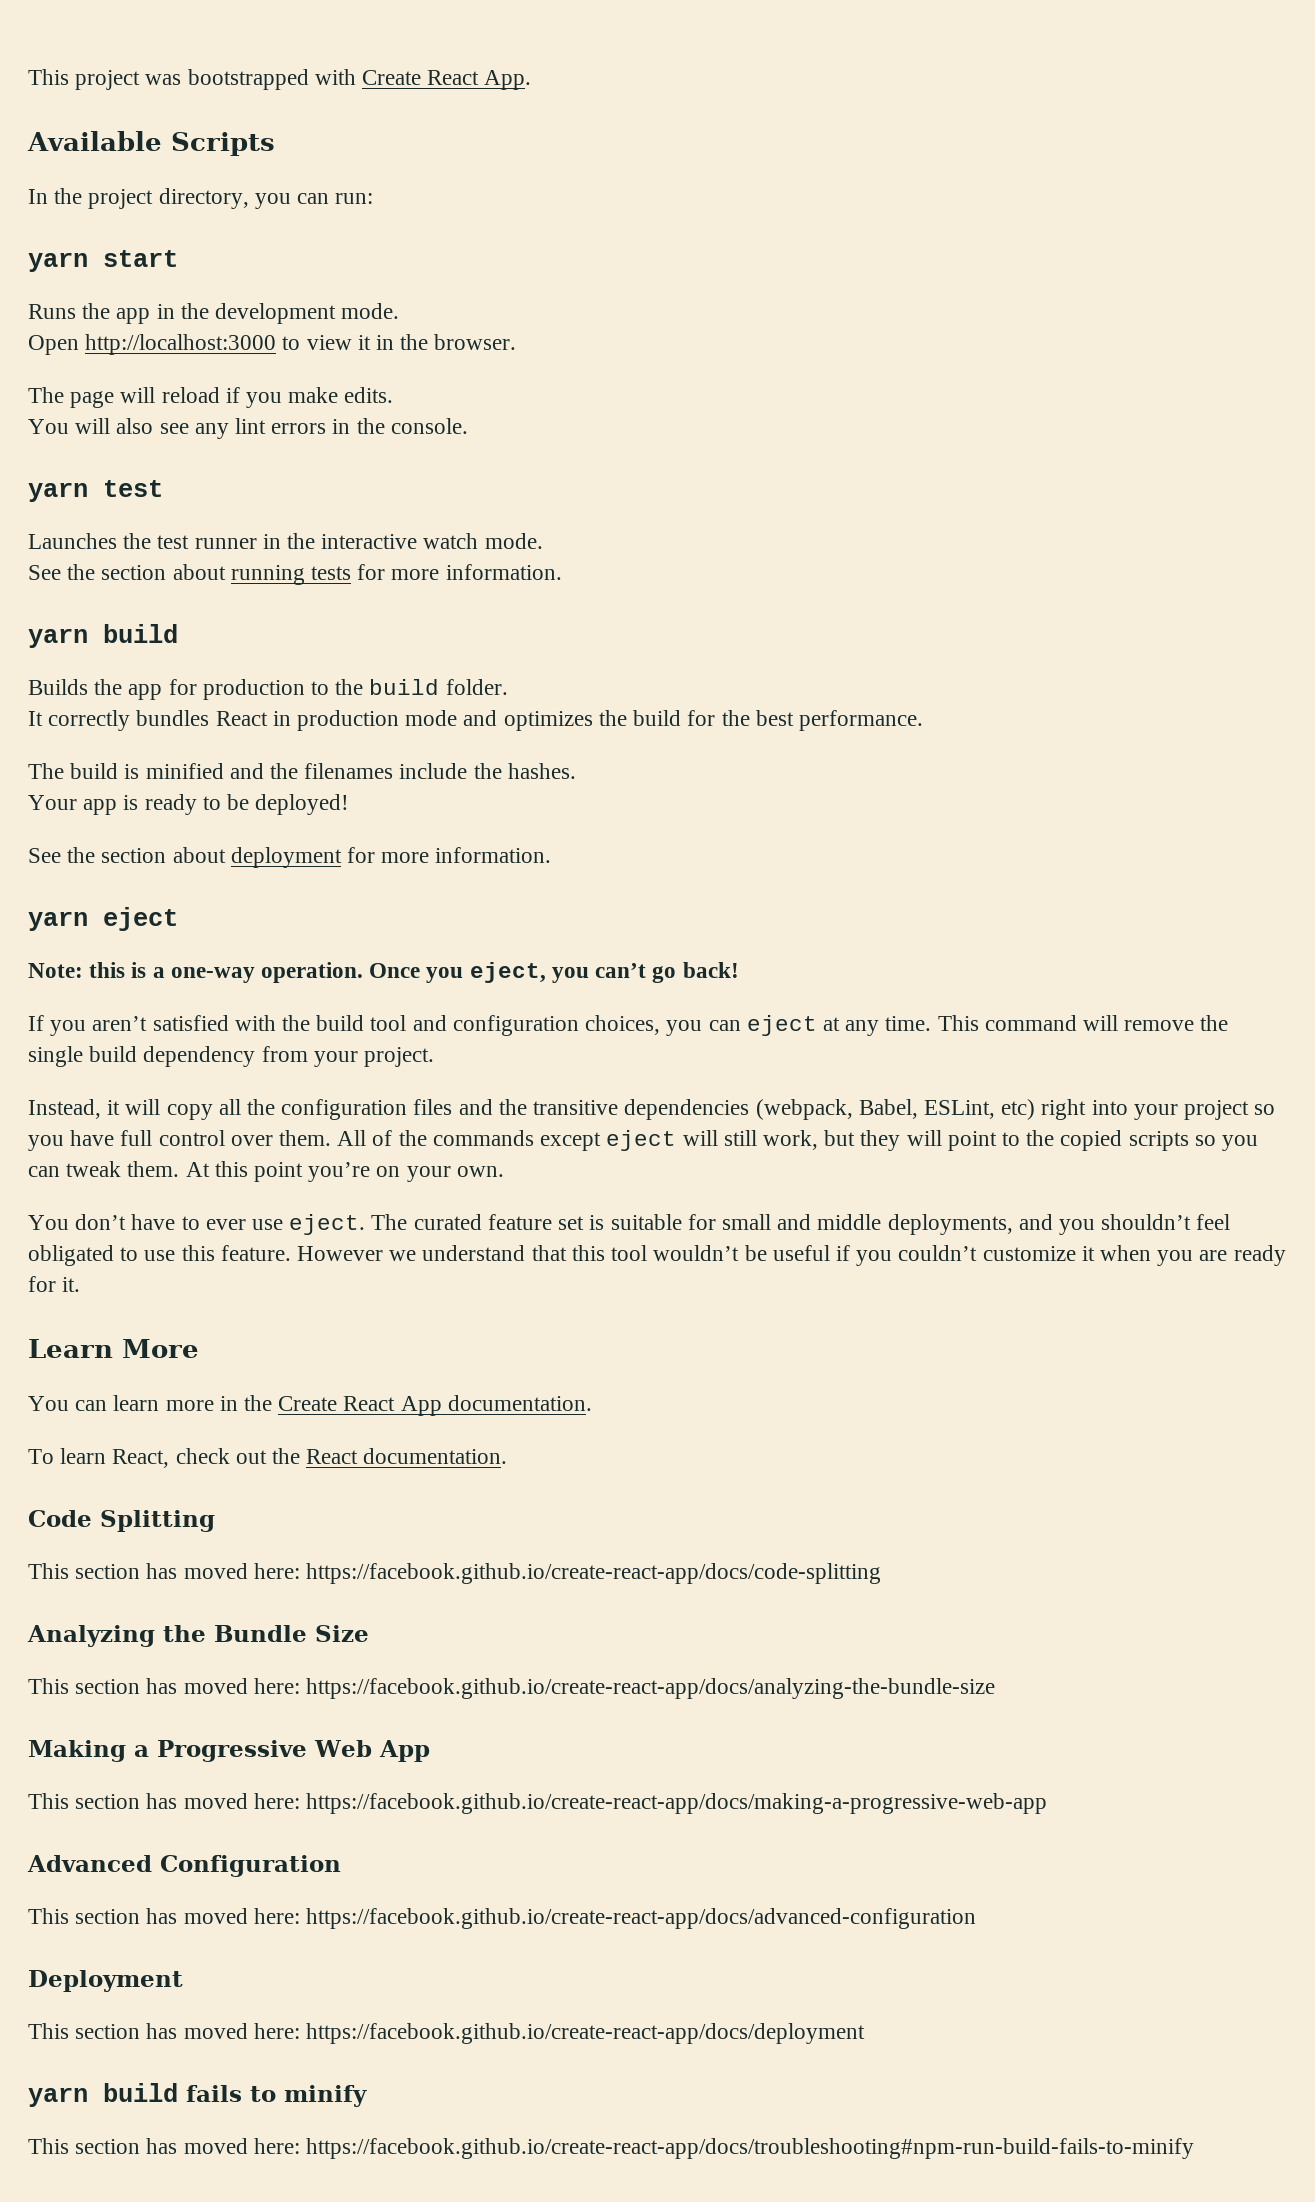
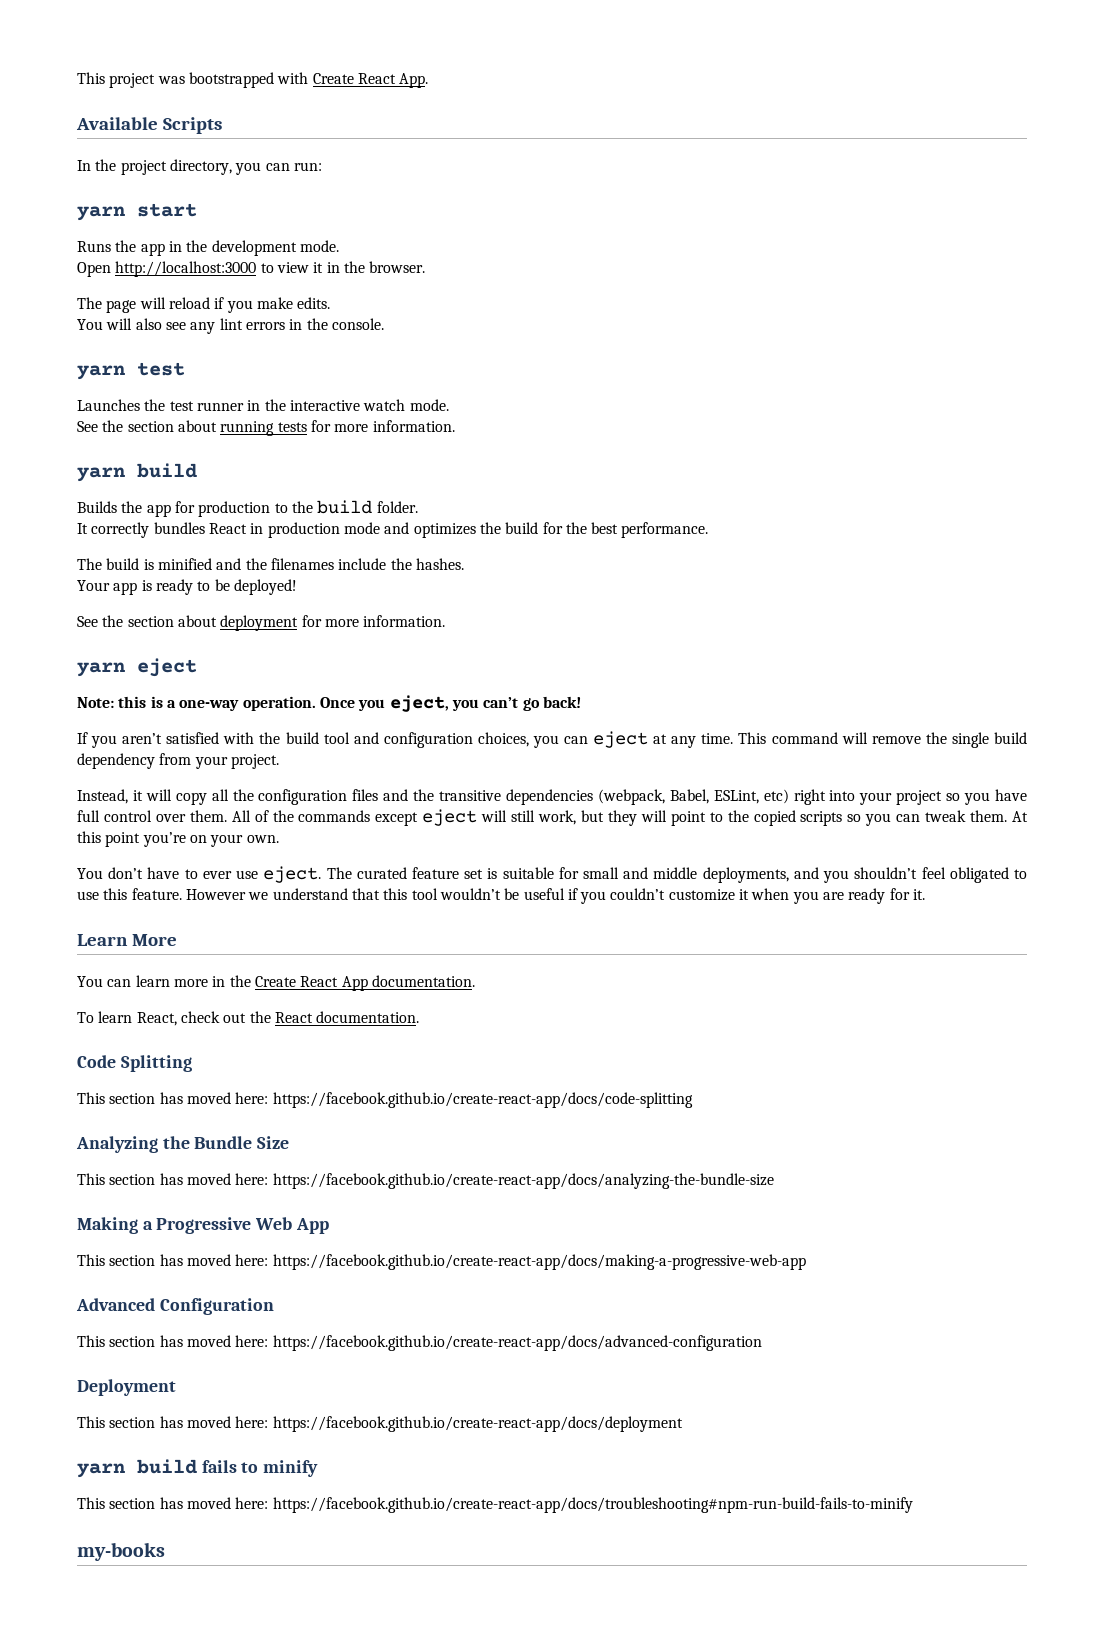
(1195, 2148) none -> [77,1542,165,1561] // my-books

